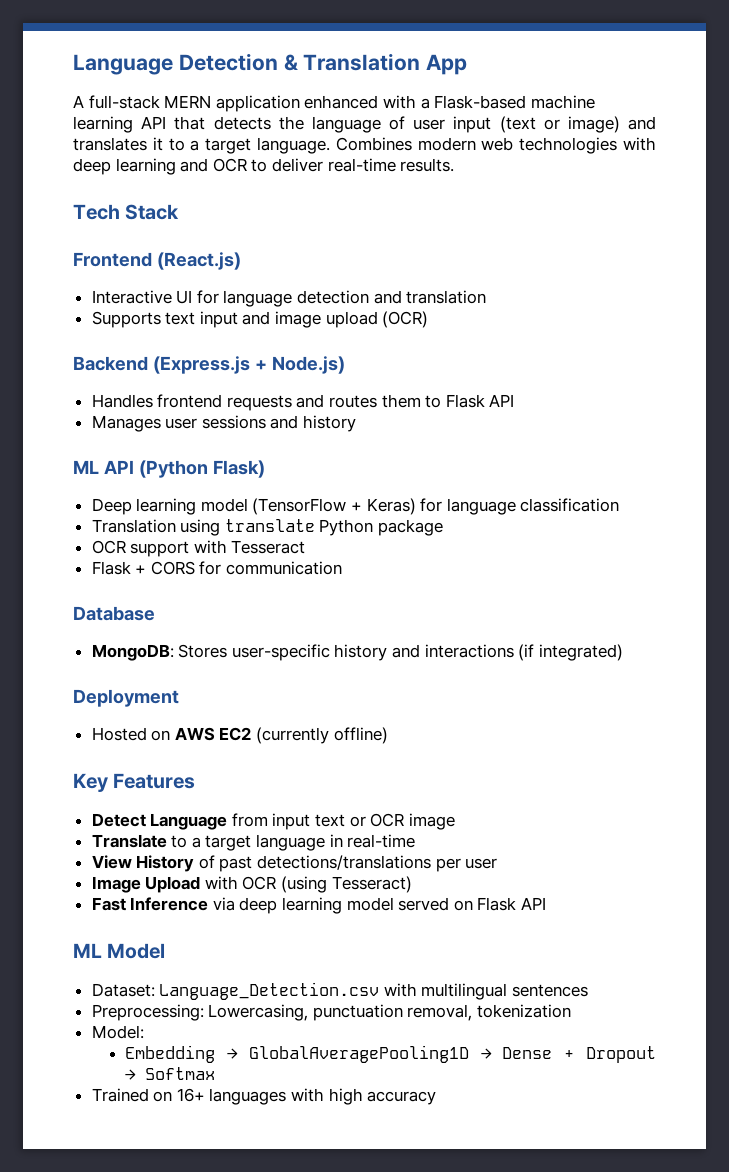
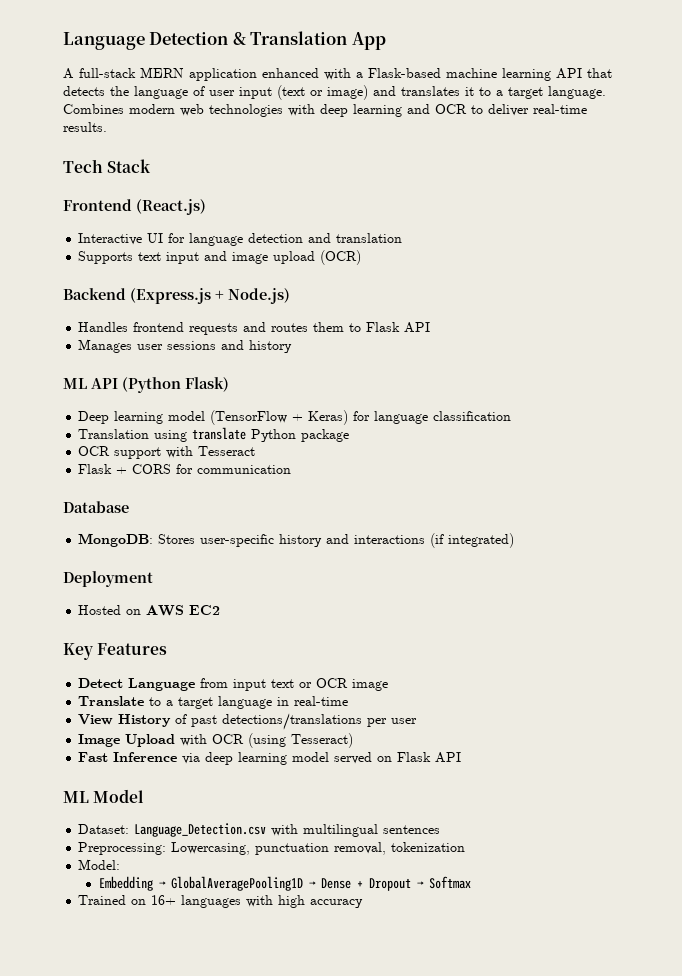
[256,727,388,744] (currently offline) -> (221, 610) none

